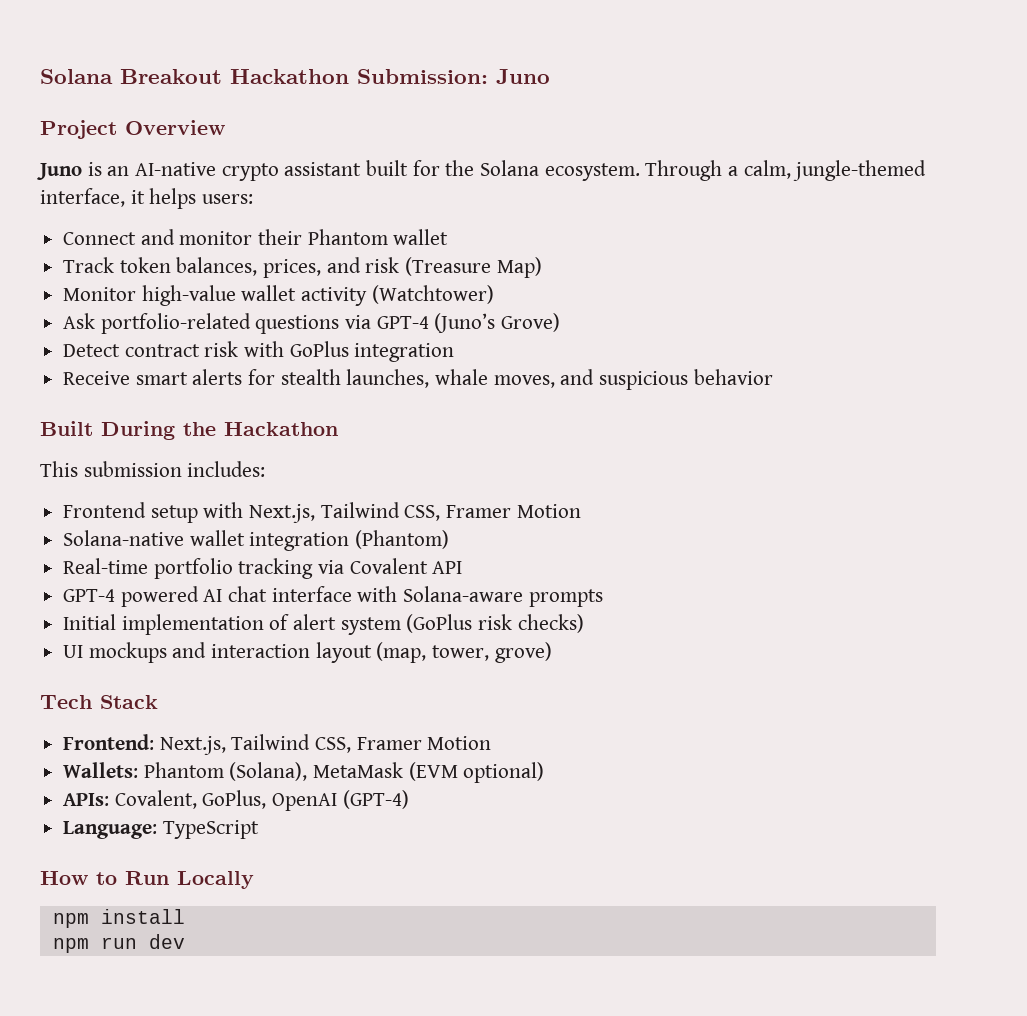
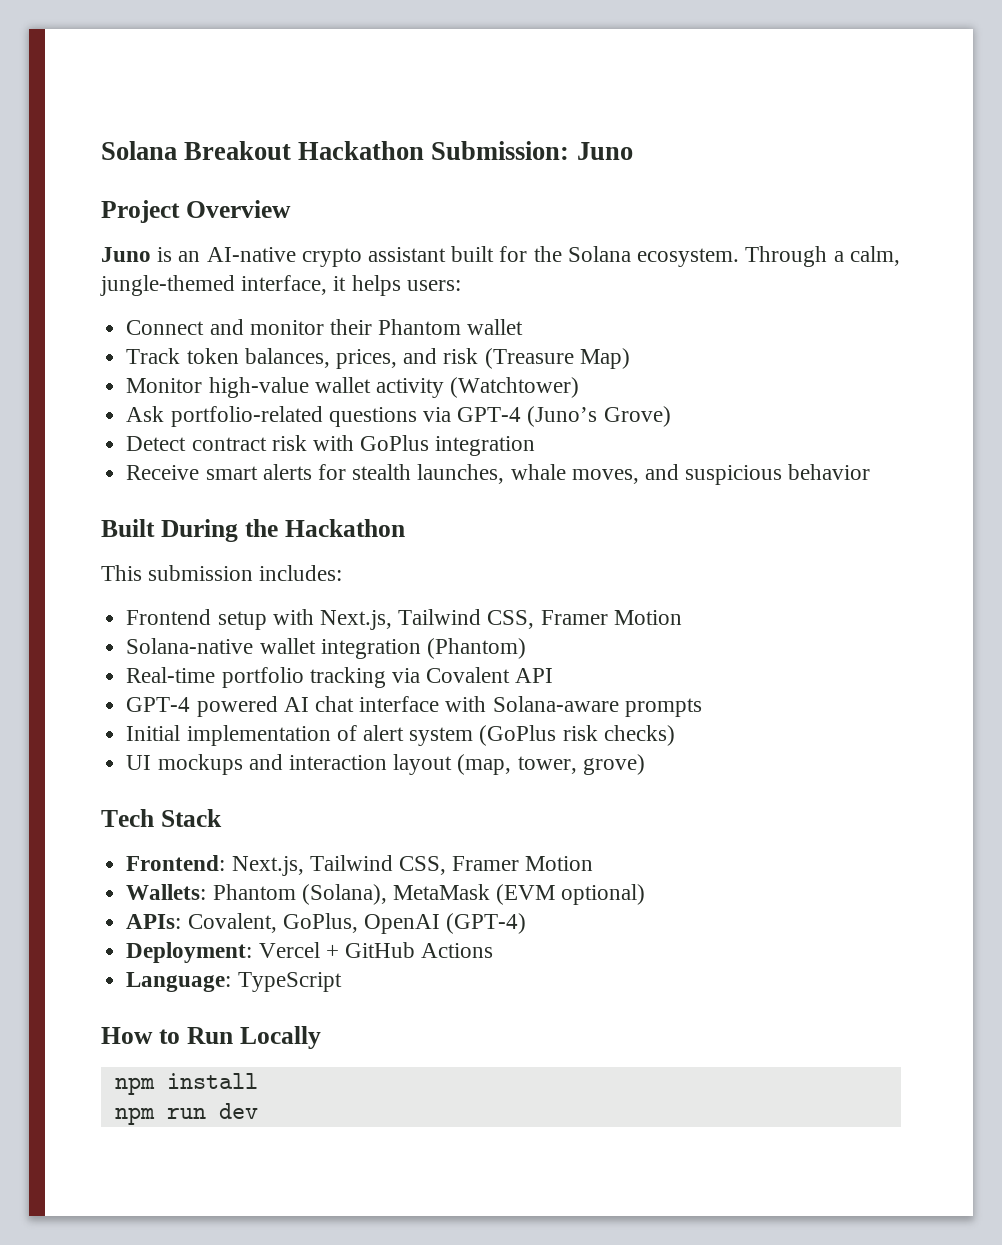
(409, 799) none -> [126,942,494,963] // Deployment: Vercel + GitHub Actions

